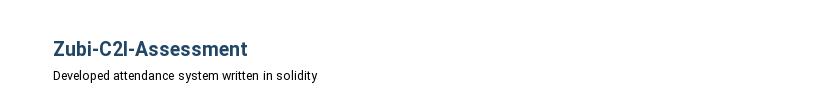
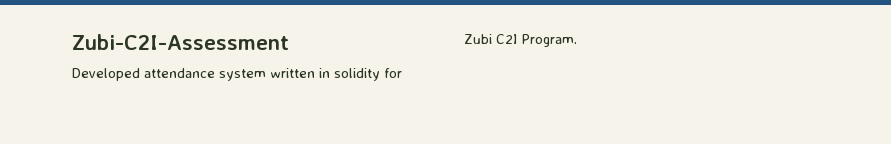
(318, 76) none -> [384,68,402,78] [464,34,577,47] for Zubi C2I Program.

